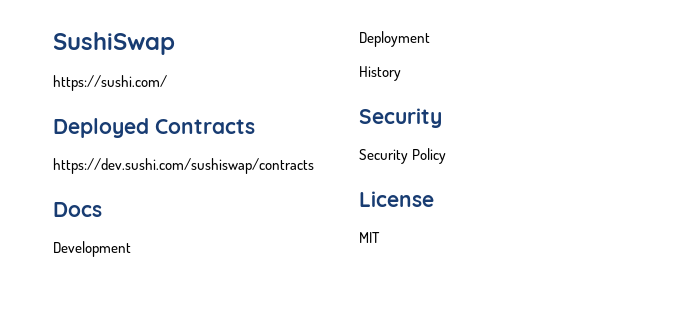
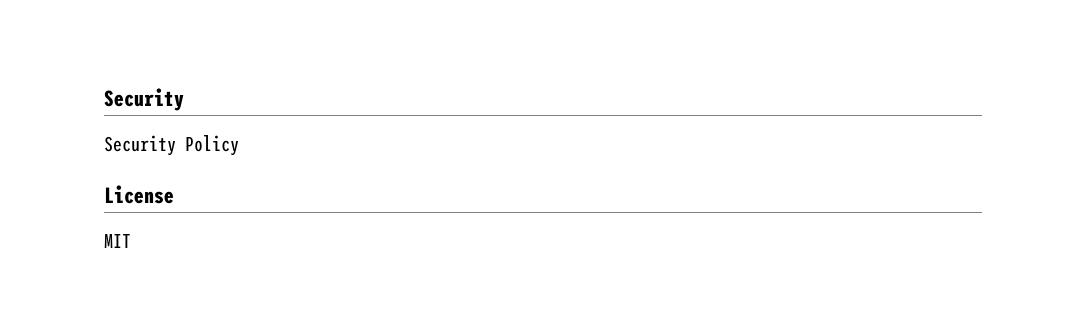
[53,32,175,55] [53,75,167,91] [53,118,255,138] [53,158,314,174] [53,202,102,217] [53,241,131,257] [359,31,430,47] [359,66,401,81] SushiSwap // https://sushi.com/ // Deployed Contracts // https://dev.sushi.com/sushiswap/contracts // Docs // Development // Deployment // History // -> (104, 99) none

